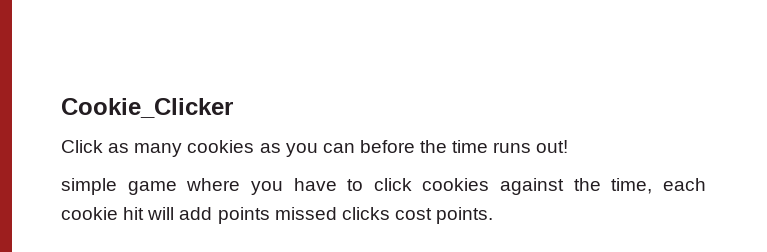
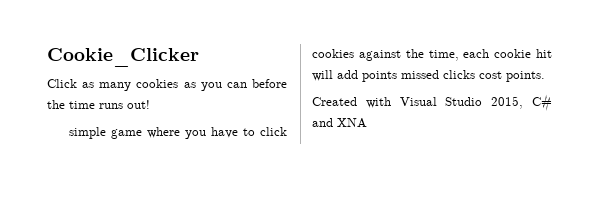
(494, 215) none -> [312,94,552,111] [312,118,367,128] // Created with Visual Studio 2015, C# and XNA

